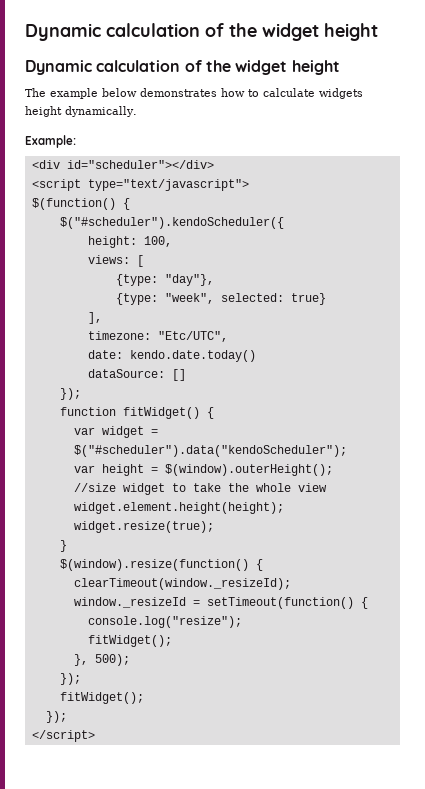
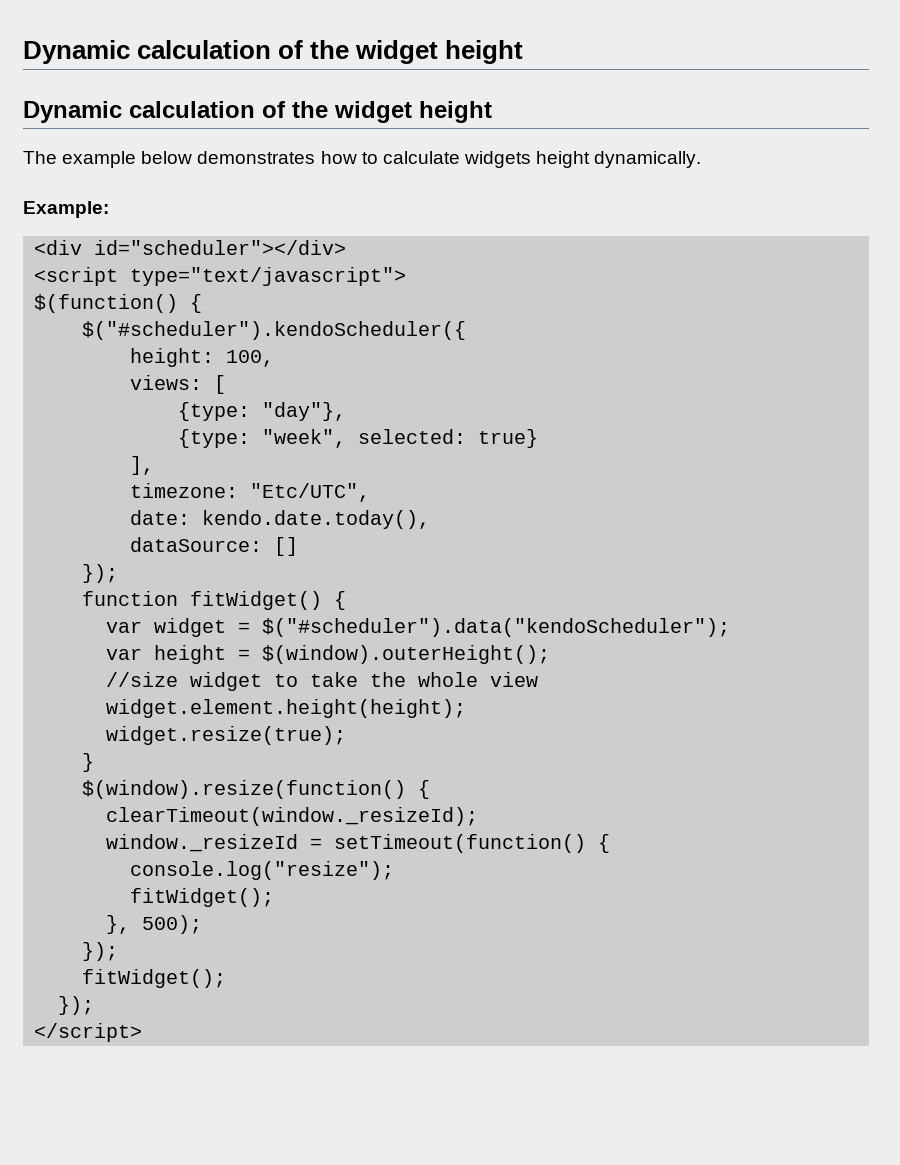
[129,350,256,362] kendo.date.today() -> [202,510,431,529] kendo.date.today(),

